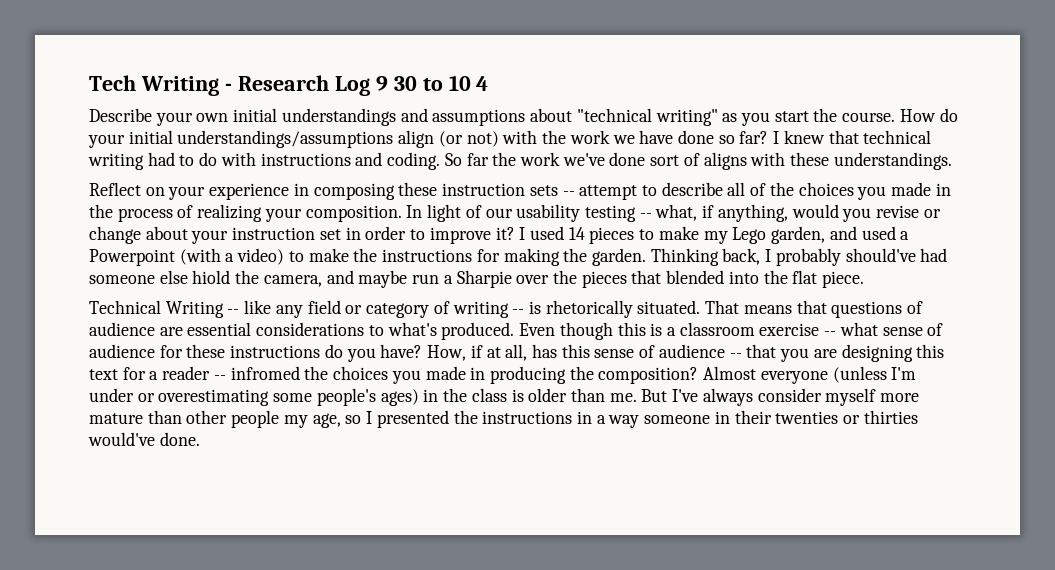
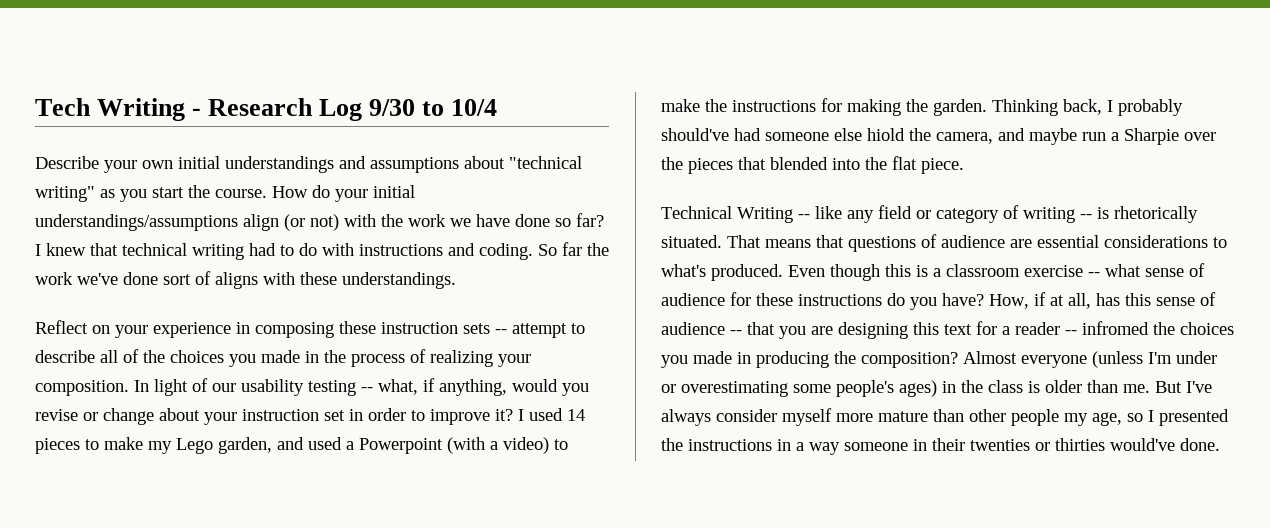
[375,75,489,91] 9 30 to 10 4 -> [369,99,498,116] 9/30 to 10/4

